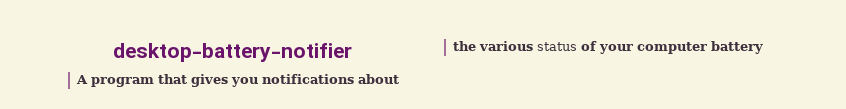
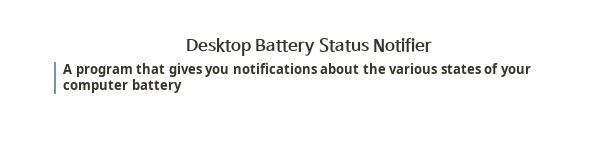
[113,43,352,62] desktop-battery-notifier -> [185,38,433,56] Desktop Battery Status Notifier
[537,42,578,51] status -> [440,64,481,74] states

